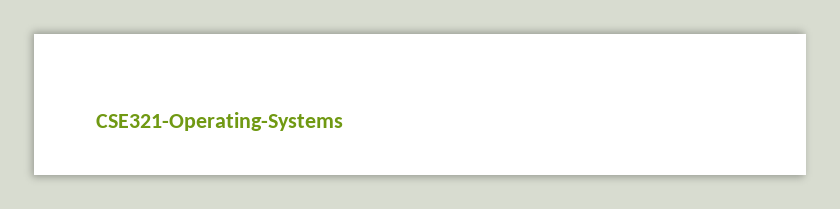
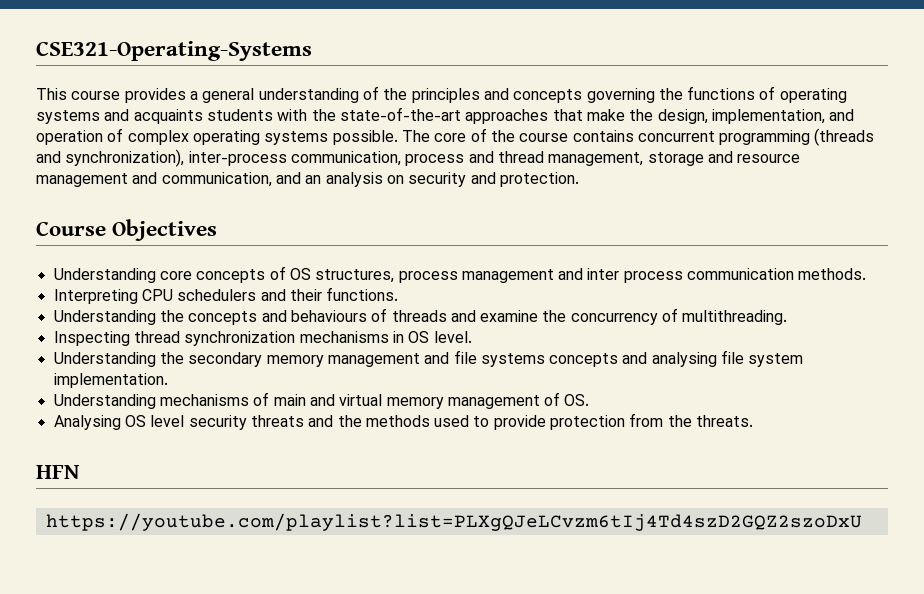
(343, 121) none -> [36,86,847,103] [36,107,855,124] [36,128,875,146] [36,149,801,167] [36,172,579,187] [36,219,218,241] [53,266,867,283] [53,287,399,304] [53,308,788,325] [53,331,472,346] [53,350,804,367] [53,373,168,388] [53,392,590,409] [53,413,754,430] [36,465,79,479] [45,513,862,531] // This course provides a general understanding of the principles and concepts governing the functions of operating systems and acquaints students with the state-of-the-art approaches that make the design, implementation, and operation of complex operating systems possible. The core of the course contains concurrent programming (threads and synchronization), inter-process communication, process and thread management, storage and resource management and communication, and an analysis on security and protection. // Course Objectives // Understanding core concepts of OS structures, process management and inter process communication methods. // Interpreting CPU schedulers and their functions. // Understanding the concepts and behaviours of threads and examine the concurrency of multithreading. // Inspecting thread synchronization mechanisms in OS level. // Understanding the secondary memory management and file systems concepts and analysing file system implementation. // Understanding mechanisms of main and virtual memory management of OS. // Analysing OS level security threats and the methods used to provide protection from the threats. // HFN // https://youtube.com/playlist?list=PLXgQJeLCvzm6tIj4Td4szD2GQZ2szoDxU

